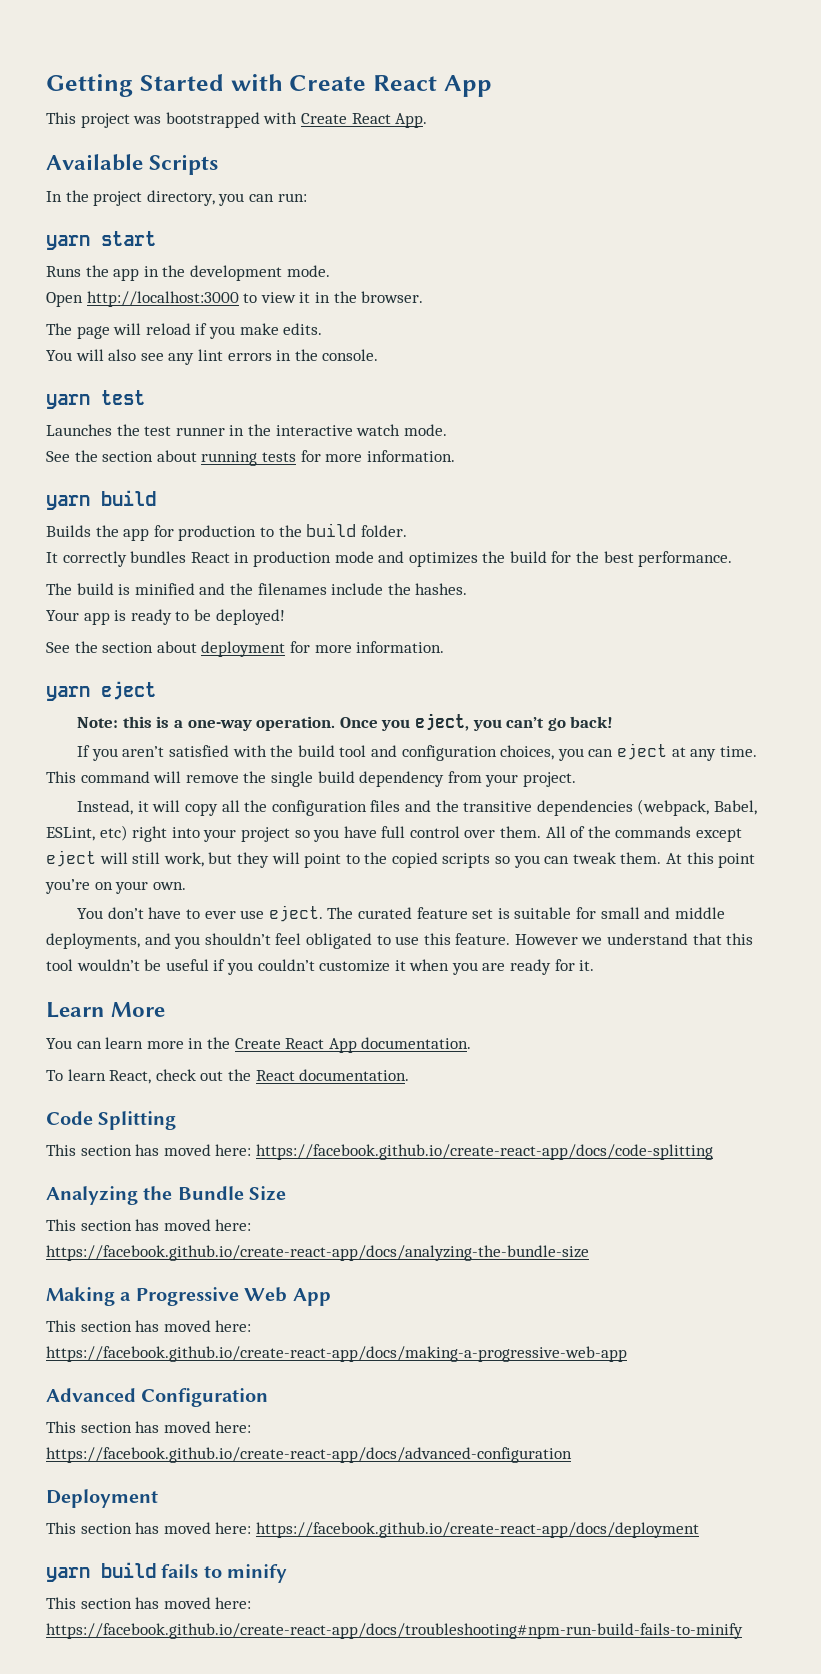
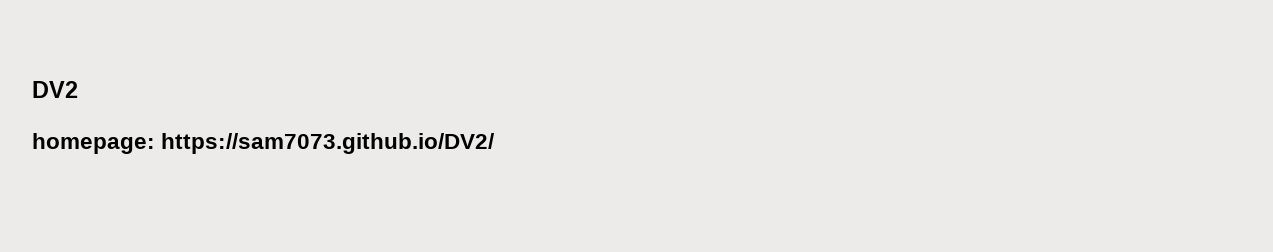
[46,74,492,97] [46,112,428,128] [46,154,219,175] [46,190,307,206] [46,231,156,250] [46,265,330,281] [46,291,424,307] [46,323,323,339] [46,349,379,365] [46,390,145,409] [46,424,447,436] [46,450,455,466] [46,490,156,510] [46,523,407,541] [46,551,733,567] [46,583,468,595] [46,609,285,625] [46,641,445,657] [46,681,156,701] [77,713,614,731] [77,743,757,761] [46,771,576,787] [77,799,757,816] [46,825,743,842] [46,850,756,868] [45,879,186,894] [77,905,725,922] [46,933,754,949] [46,959,595,975] [46,1002,166,1018] [46,1037,472,1053] [46,1069,410,1084] [46,1111,177,1130] [46,1144,713,1160] [46,1186,287,1205] [46,1219,252,1231] [46,1245,589,1261] [46,1287,331,1306] [46,1320,252,1332] [46,1346,627,1362] [46,1388,269,1407] [46,1421,252,1433] [46,1447,572,1463] [46,1489,158,1508] [46,1522,699,1538] [46,1562,288,1583] [46,1597,252,1609] [46,1623,743,1639] Getting Started with Create React App // This project was bootstrapped with Create React App. // Available Scripts // In the project directory, you can run: // yarn start // Runs the app in the development mode. // Open http://localhost:3000 to view it in the browser. // The page will reload if you make edits. // You will also see any lint errors in the console. // yarn test // Launches the test runner in the interactive watch mode. // See the section about running tests for more information. // yarn build // Builds the app for production to the build folder. // It correctly bundles React in production mode and optimizes the build for the best performance. // The build is minified and the filenames include the hashes. // Your app is ready to be deployed! // See the section about deployment for more information. // yarn eject // Note: this is a one-way operation. Once you eject, you can’t go back! // If you aren’t satisfied with the build tool and configuration choices, you can eject at any time. This command will remove the single build dependency from your project. // Instead, it will copy all the configuration files and the transitive dependencies (webpack, Babel, ESLint, etc) right into your project so you have full control over them. All of the commands except eject will still work, but they will point to the copied scripts so you can tweak them. At this point you’re on your own. // You don’t have to ever use eject. The curated feature set is suitable for small and middle deployments, and you shouldn’t feel obligated to use this feature. However we understand that this tool wouldn’t be useful if you couldn’t customize it when you are ready for it. // Learn More // You can learn more in the Create React App documentation. // To learn React, check out the React documentation. // Code Splitting // This section has moved here: https://facebook.github.io/create-react-app/docs/code-splitting // Analyzing the Bundle Size // This section has moved here: https://facebook.github.io/create-react-app/docs/analyzing-the-bundle-size // Making a Progressive Web App // This section has moved here: https://facebook.github.io/create-react-app/docs/making-a-progressive-web-app // Advanced Configuration // This section has moved here: https://facebook.github.io/create-react-app/docs/advanced-configuration // Deployment // This section has moved here: https://facebook.github.io/create-react-app/docs/deployment // yarn build fails to minify // This section has moved here: https://facebook.github.io/create-react-app/docs/troubleshooting#npm-run-build-fails-to-minify -> [32,81,78,98] [32,133,496,154] DV2 // homepage: https://sam7073.github.io/DV2/

